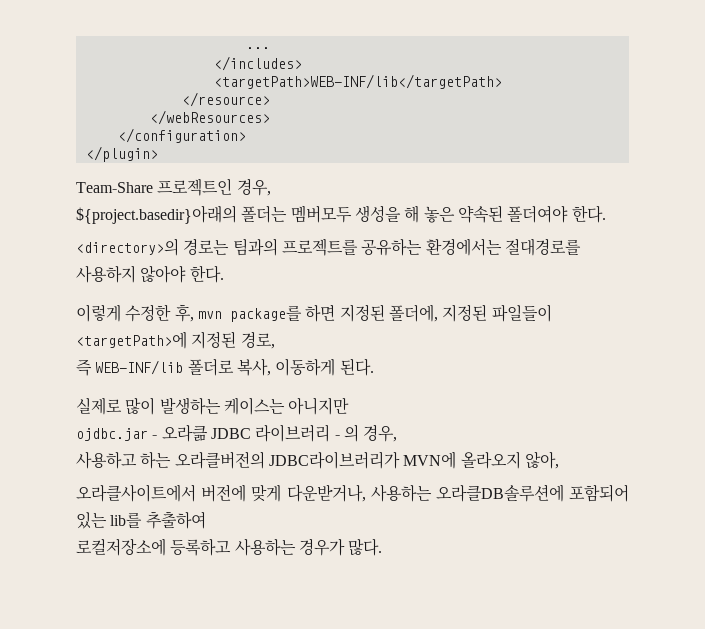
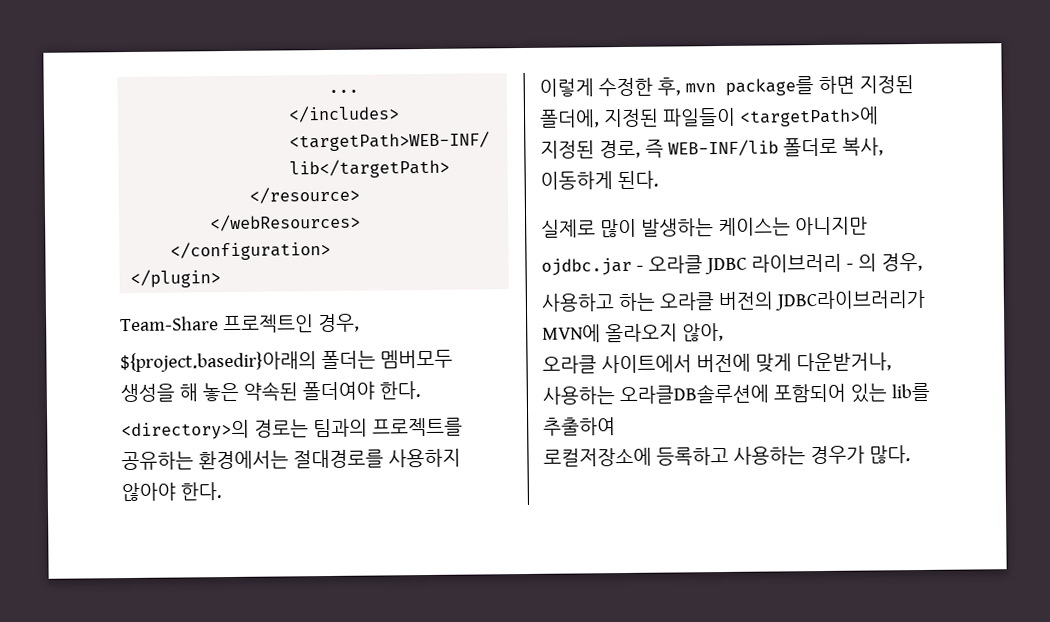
(275, 340) // -> (641, 149) none
[161,425,208,442] 오라큶 -> [647,255,703,274] 오라클
[174,451,265,469] 오라클버전의 -> [658,291,773,311] 오라클 버전의
[76,484,196,502] 오라클사이트에서 -> [542,354,692,374] 오라클 사이트에서

